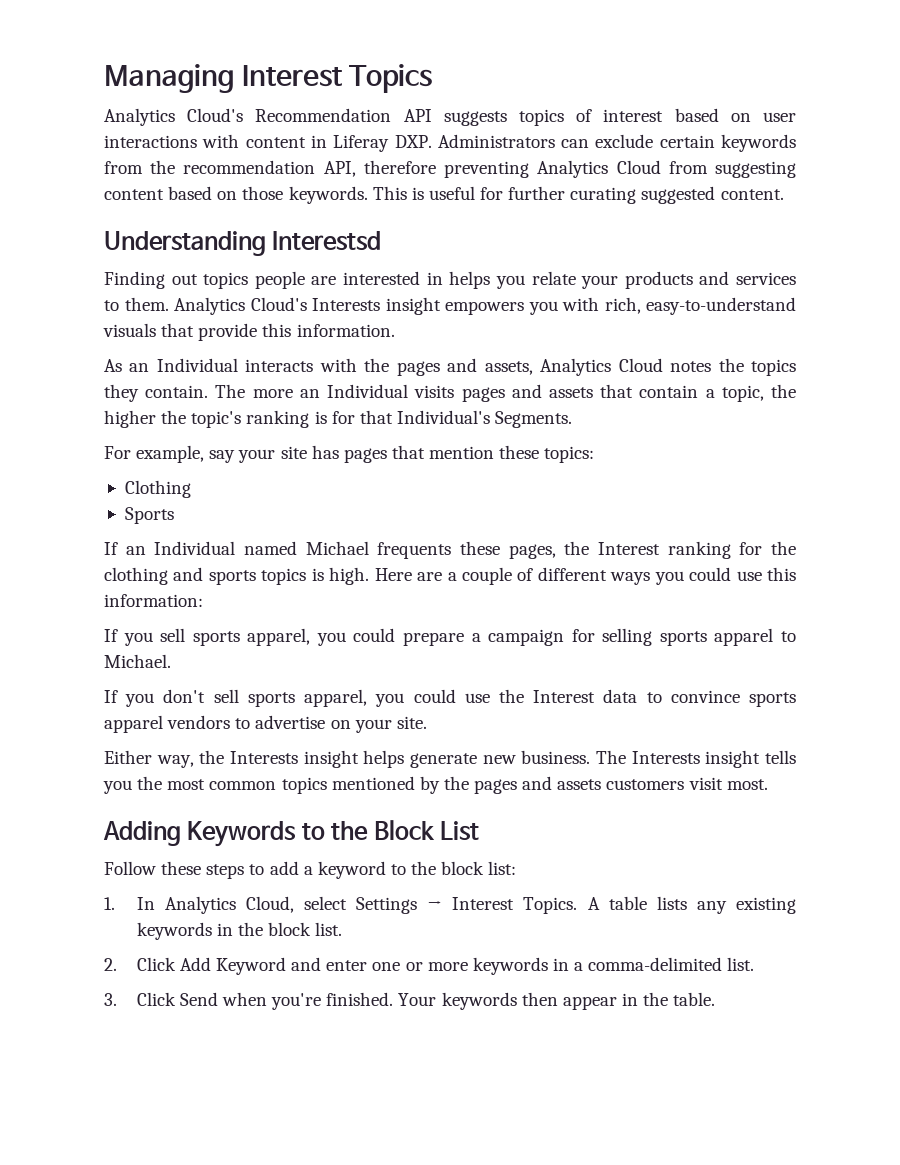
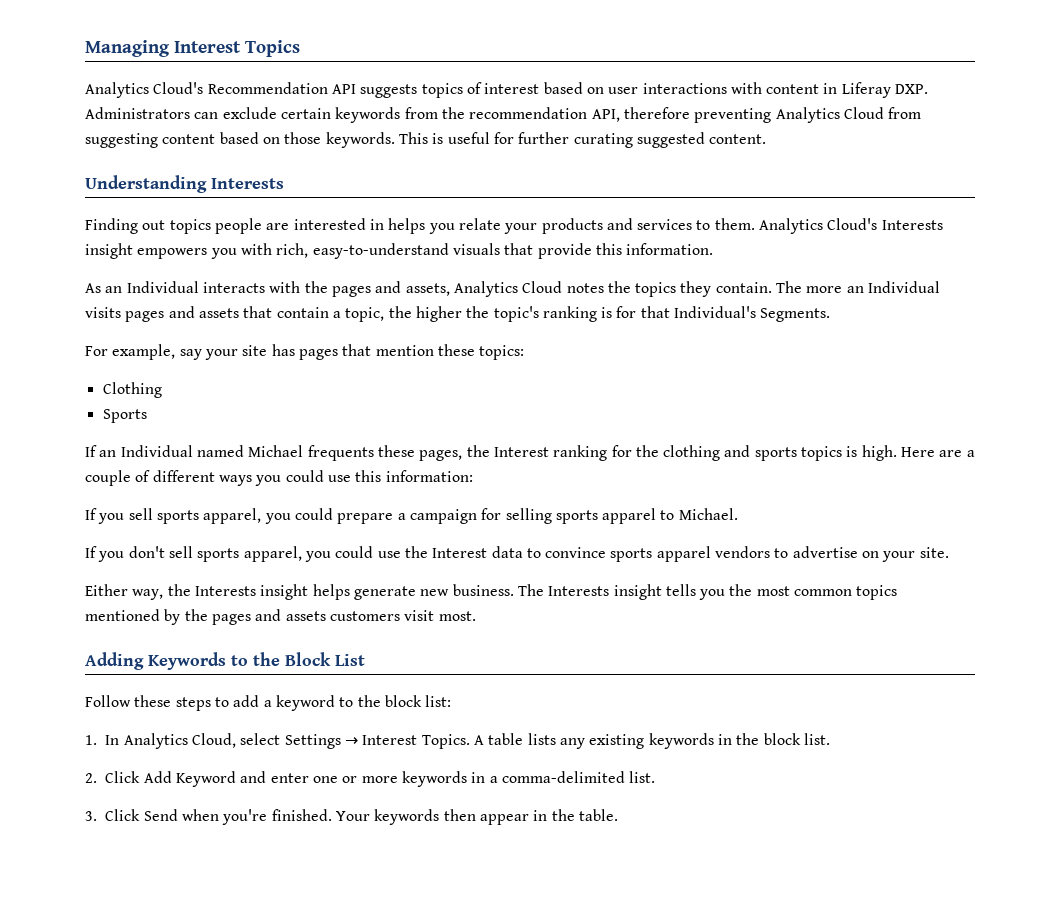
[272,231,382,251] Interestsd -> [211,178,284,189] Interests

